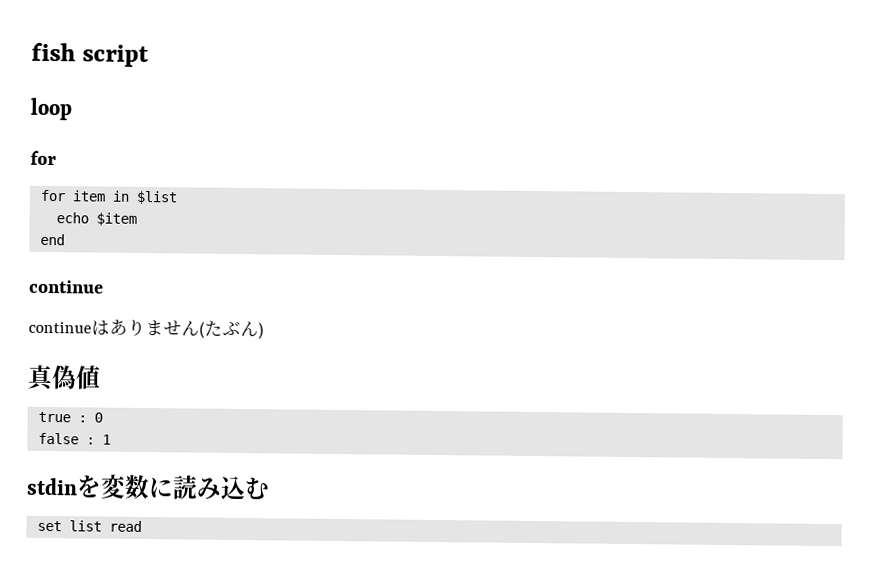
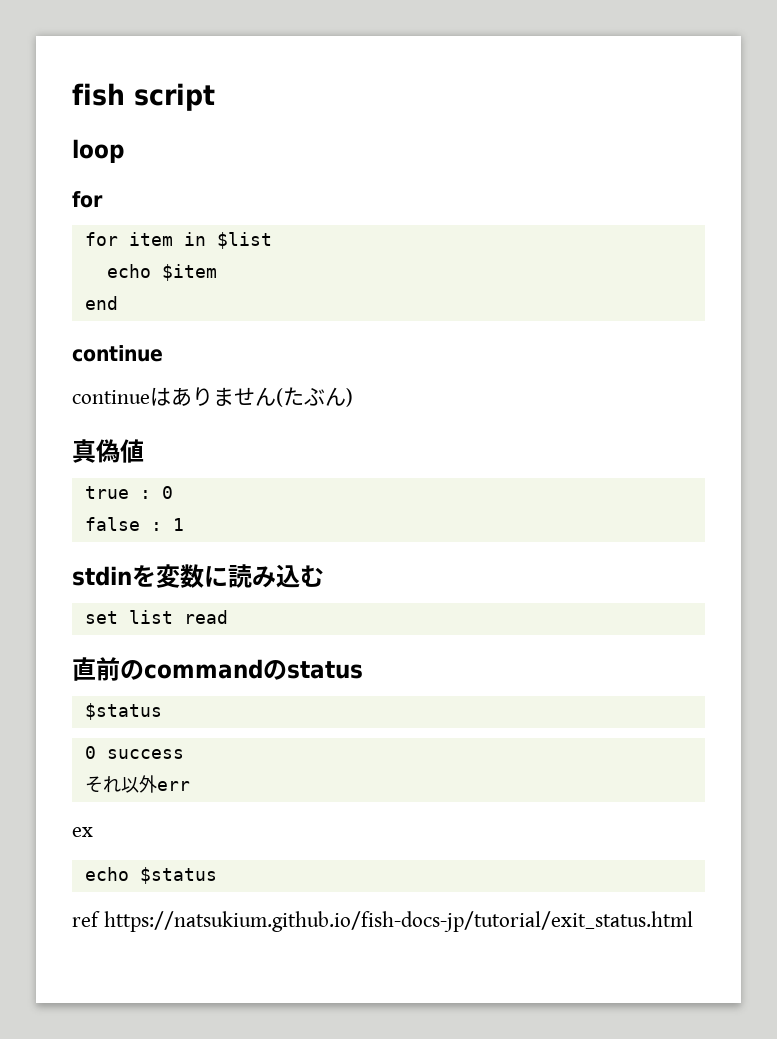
(142, 526) none -> [72,657,363,681] [84,703,162,720] [84,746,184,759] [84,775,190,793] [72,827,93,837] [84,867,217,884] [72,911,693,932] // 直前のcommandのstatus // $status // 0 success // それ以外err // ex // echo $status // ref https://natsukium.github.io/fish-docs-jp/tutorial/exit_status.html

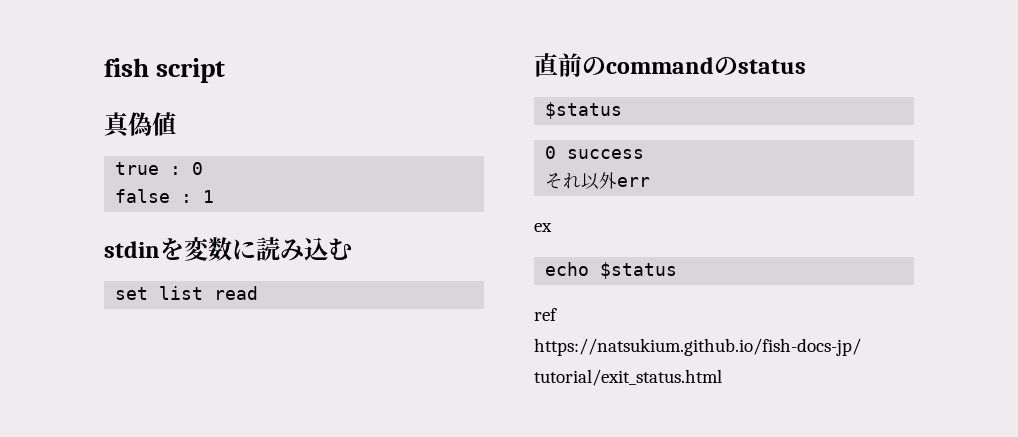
[72,139,124,163] [72,191,103,208] [84,232,272,249] [106,264,217,281] [84,296,118,310] [72,345,163,362] [72,387,353,407] // loop // for // for item in $list // echo $item // end // continue // continueはありません(たぶん) -> (226, 70) none

